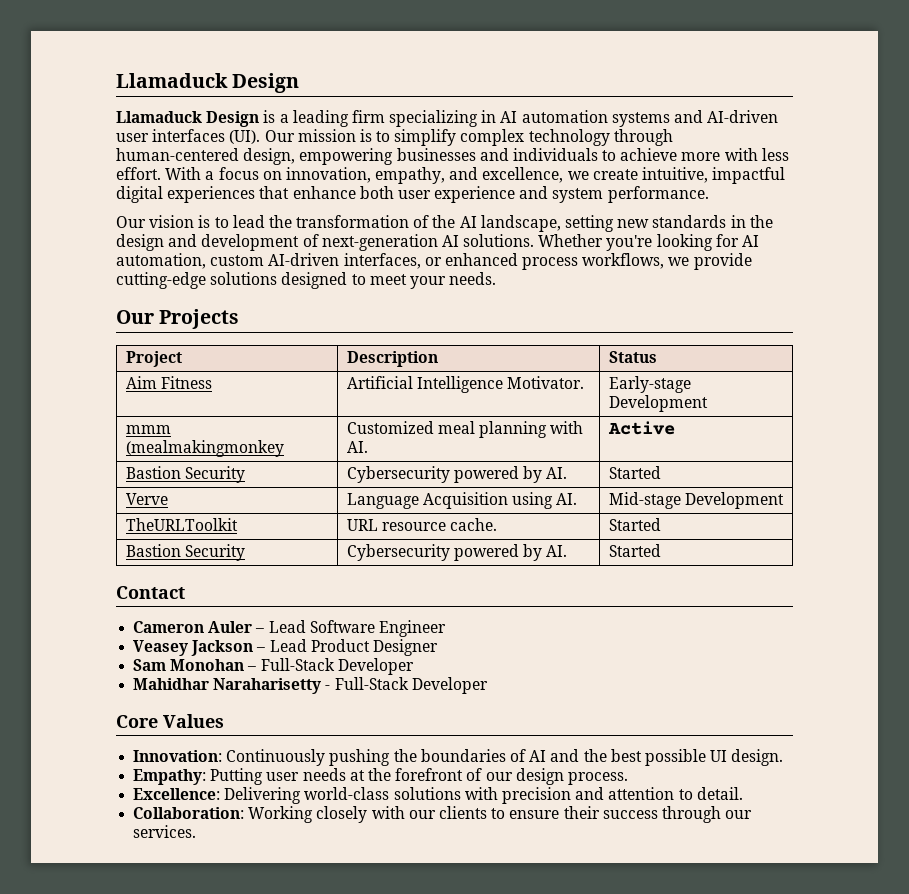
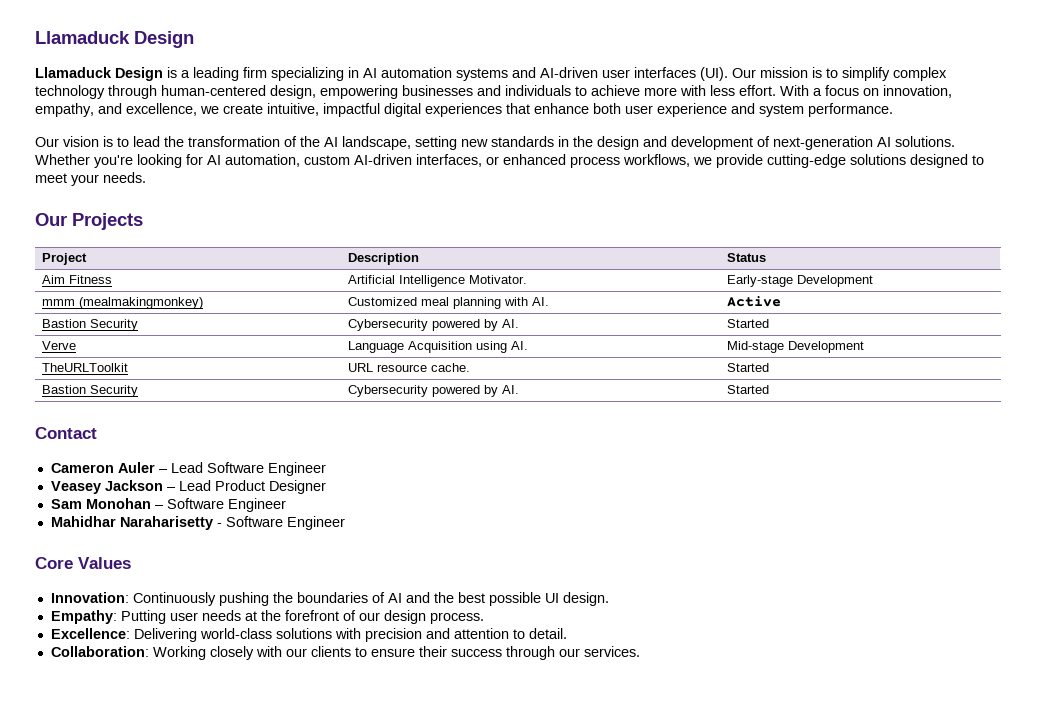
[125,440,284,457] (mealmakingmonkey -> [78,297,203,309] (mealmakingmonkey)
[260,658,414,675] Full-Stack Developer -> [166,498,286,512] Software Engineer
[334,677,488,694] Full-Stack Developer -> [225,516,345,530] Software Engineer

